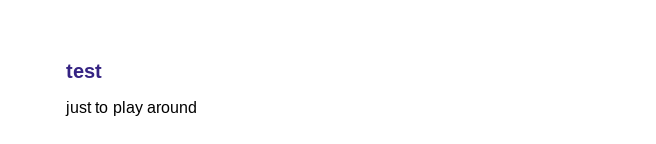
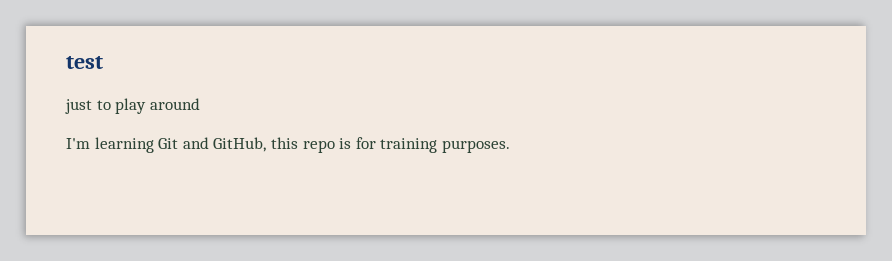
(197, 107) none -> [66,137,510,153] // I'm learning Git and GitHub, this repo is for training purposes.

